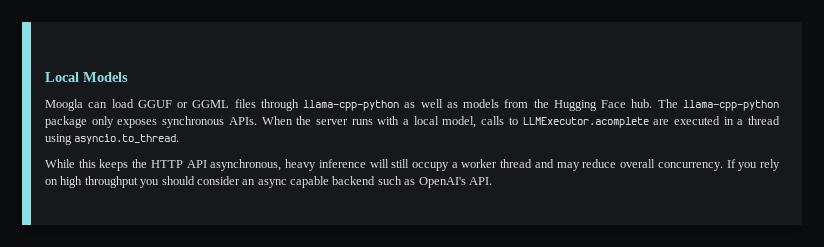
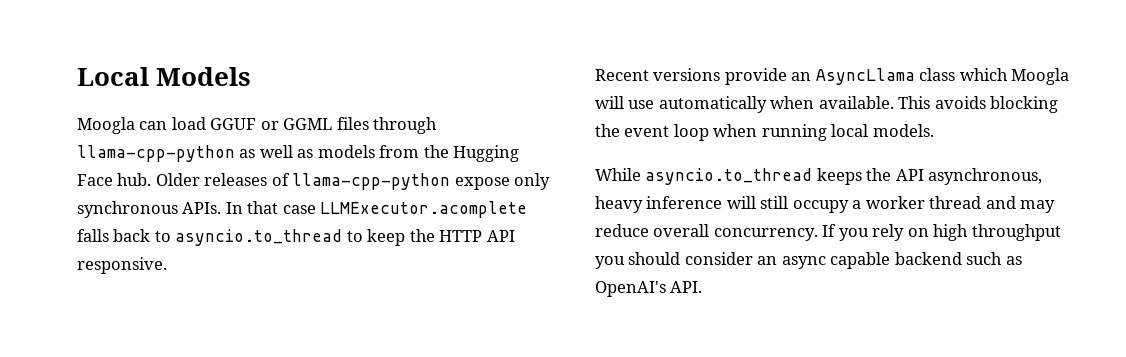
[657,99,779,111] [45,116,781,128] [45,134,180,145] The llama-cpp-python package only exposes synchronous APIs. When the server runs with a local model, calls to LLMExecutor.acomplete are executed in a thread using asyncio.to_thread. -> [155,173,551,190] [77,201,528,218] [77,229,515,246] [77,257,167,274] [595,68,1070,85] [595,96,1059,113] [595,124,934,141] Older releases of llama-cpp-python expose only synchronous APIs. In that case LLMExecutor.acomplete falls back to asyncio.to_thread to keep the HTTP API responsive. // Recent versions provide an AsyncLlama class which Moogla will use automatically when available. This avoids blocking the event loop when running local models.
[78,159,96,168] this -> [645,168,813,185] asyncio.to_thread
[150,160,183,168] HTTP -> (892, 174) none

